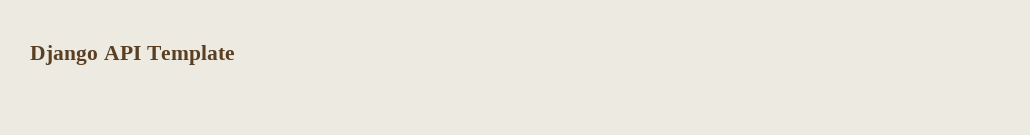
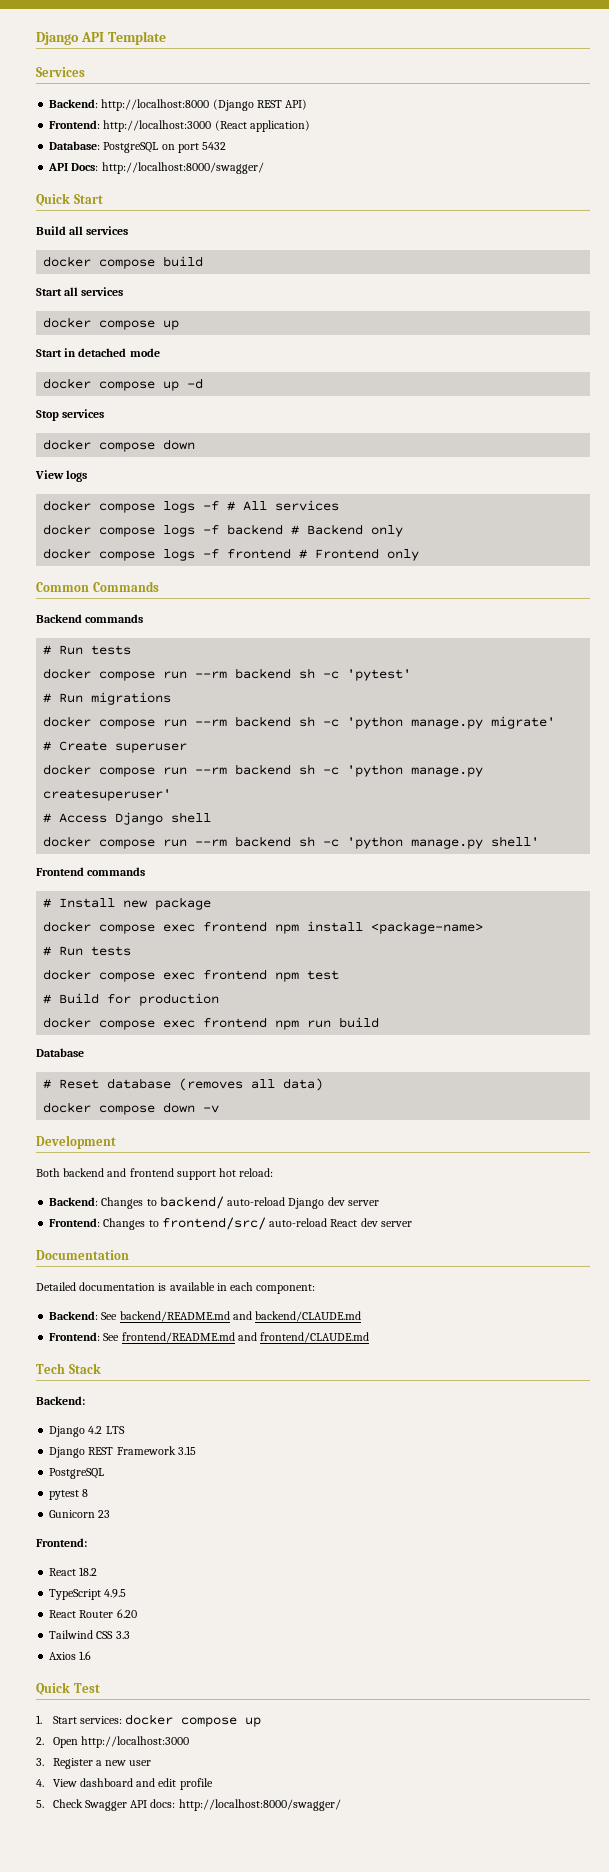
(235, 55) none -> [36,67,85,77] [49,99,308,111] [49,120,310,132] [49,141,227,153] [48,162,264,174] [36,193,103,206] [36,226,129,235] [43,256,204,269] [36,287,124,296] [43,317,180,330] [36,348,160,357] [43,378,204,391] [36,409,105,421] [43,439,196,452] [35,470,88,482] [43,500,340,513] [43,524,404,537] [43,548,420,561] [36,581,159,592] [36,614,144,623] [43,645,132,655] [43,668,412,681] [43,692,172,705] [43,716,556,729] [43,741,188,753] [43,764,484,777] [43,789,172,801] [43,812,212,825] [43,836,540,849] [36,867,146,876] [43,897,212,910] [43,921,484,934] [43,946,132,956] [43,969,340,982] [43,993,220,1006] [43,1017,380,1030] [36,1048,84,1057] [43,1078,324,1091] [43,1102,220,1115] [36,1135,116,1149] [36,1168,274,1180] [49,1196,379,1209] [49,1217,412,1230] [36,1250,129,1260] [36,1282,316,1294] [49,1311,362,1322] [49,1332,370,1343] [36,1363,101,1374] [36,1396,85,1405] [49,1426,125,1437] [49,1446,196,1458] [49,1468,105,1479] [49,1489,89,1500] [49,1510,111,1518] [36,1538,87,1547] [49,1567,98,1576] [49,1589,127,1600] [49,1609,137,1618] [49,1630,130,1639] [49,1651,92,1660] [36,1682,100,1695] [36,1714,262,1727] [36,1736,189,1748] [36,1758,152,1769] [36,1778,213,1790] [36,1799,341,1811] // Services // Backend: http://localhost:8000 (Django REST API) // Frontend: http://localhost:3000 (React application) // Database: PostgreSQL on port 5432 // API Docs: http://localhost:8000/swagger/ // Quick Start // Build all services // docker compose build // Start all services // docker compose up // Start in detached mode // docker compose up -d // Stop services // docker compose down // View logs // docker compose logs -f # All services // docker compose logs -f backend # Backend only // docker compose logs -f frontend # Frontend only // Common Commands // Backend commands // # Run tests // docker compose run --rm backend sh -c 'pytest' // # Run migrations // docker compose run --rm backend sh -c 'python manage.py migrate' // # Create superuser // docker compose run --rm backend sh -c 'python manage.py createsuperuser' // # Access Django shell // docker compose run --rm backend sh -c 'python manage.py shell' // Frontend commands // # Install new package // docker compose exec frontend npm install <package-name> // # Run tests // docker compose exec frontend npm test // # Build for production // docker compose exec frontend npm run build // Database // # Reset database (removes all data) // docker compose down -v // Development // Both backend and frontend support hot reload: // Backend: Changes to backend/ auto-reload Django dev server // Frontend: Changes to frontend/src/ auto-reload React dev server // Documentation // Detailed documentation is available in each component: // Backend: See backend/README.md and backend/CLAUDE.md // Frontend: See frontend/README.md and frontend/CLAUDE.md // Tech Stack // Backend: // Django 4.2 LTS // Django REST Framework 3.15 // PostgreSQL // pytest 8 // Gunicorn 23 // Frontend: // React 18.2 // TypeScript 4.9.5 // React Router 6.20 // Tailwind CSS 3.3 // Axios 1.6 // Quick Test // 1. Start services: docker compose up // 2. Open http://localhost:3000 // 3. Register a new user // 4. View dashboard and edit profile // 5. Check Swagger API docs: http://localhost:8000/swagger/

